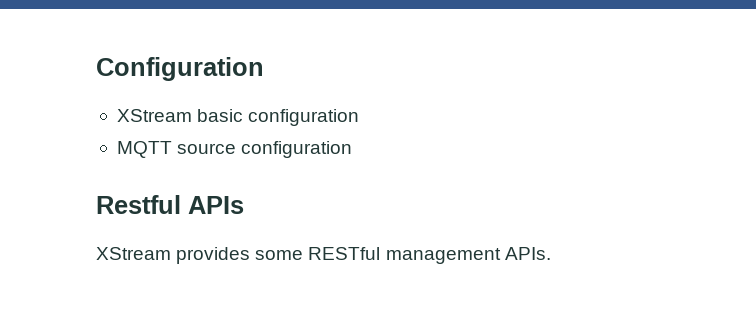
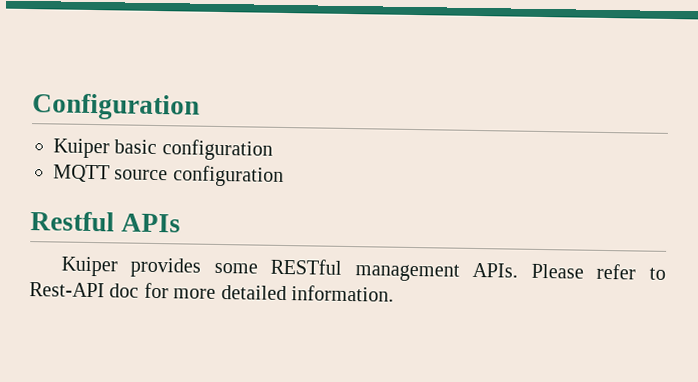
[116,109,192,122] XStream -> [53,138,110,159] Kuiper
[96,247,171,260] XStream -> [60,256,118,277] Kuiper
(551, 253) none -> [530,263,666,280] [29,282,394,302] Please refer to Rest-API doc for more detailed information.

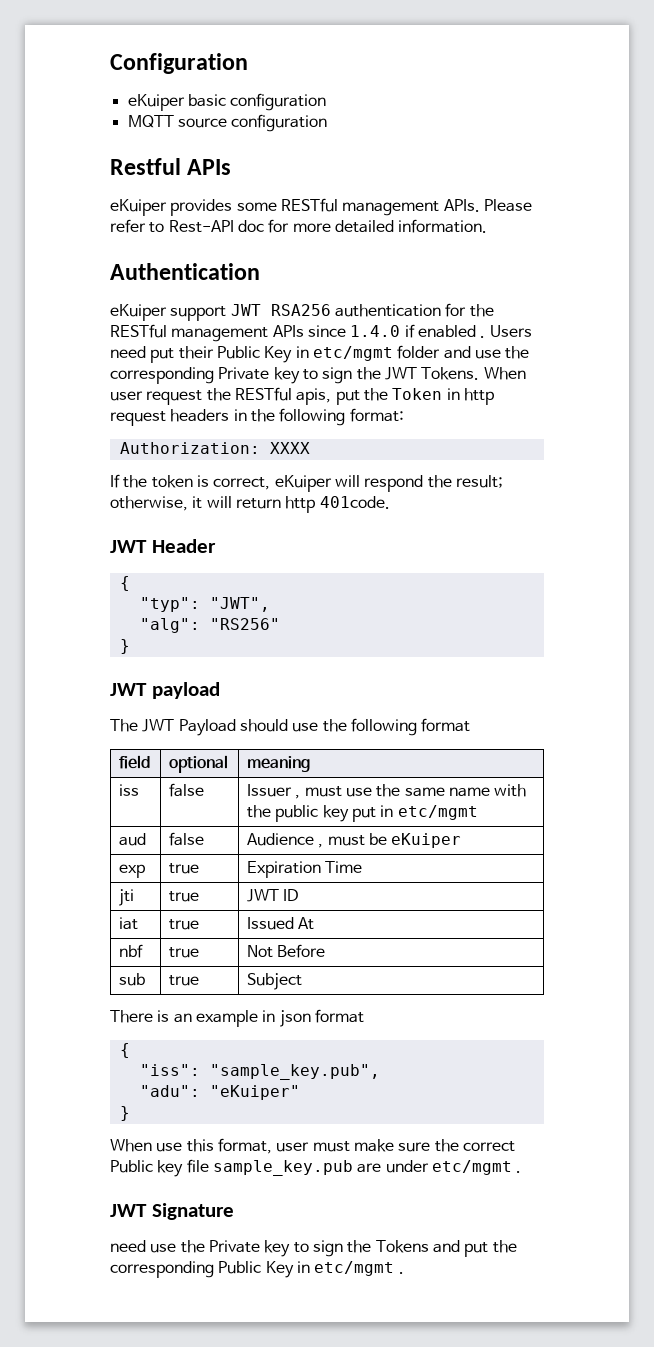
[53,138,110,159] Kuiper -> [127,94,185,111] eKuiper
[60,256,118,277] Kuiper -> [110,199,167,216] eKuiper
(394, 293) none -> [110,263,260,280] [110,303,494,321] [110,324,532,342] [110,345,530,363] [110,367,526,384] [110,387,494,405] [110,408,404,426] [119,442,310,454] [110,474,503,492] [110,496,390,513] [110,539,216,553] [119,576,130,591] [139,597,270,612] [139,618,280,633] [119,639,130,654] [110,682,220,699] [110,718,471,736] [119,755,151,769] [169,755,229,773] [247,756,311,772] [119,784,140,796] [169,783,205,797] [247,784,527,799] [247,805,478,822] [119,833,147,846] [169,832,205,846] [247,833,462,848] [119,864,146,878] [169,863,200,874] [247,861,363,878] [119,889,135,906] [169,891,200,902] [247,889,300,902] [119,917,139,930] [169,919,200,930] [247,917,315,930] [119,944,144,958] [169,947,200,958] [247,944,326,958] [119,973,146,986] [169,975,200,986] [247,973,303,990] [110,1009,364,1027] [119,1043,130,1058] [139,1064,380,1080] [139,1085,300,1100] [119,1106,130,1121] [110,1138,515,1154] [110,1159,522,1177] [110,1203,234,1220] [110,1240,517,1257] [110,1261,404,1278] // Authentication // eKuiper support JWT RSA256 authentication for the RESTful management APIs since 1.4.0 if enabled . Users need put their Public Key in etc/mgmt folder and use the corresponding Private key to sign the JWT Tokens. When user request the RESTful apis, put the Token in http request headers in the following format: // Authorization: XXXX // If the token is correct, eKuiper will respond the result; otherwise, it will return http 401code. // JWT Header // { // "typ": "JWT", // "alg": "RS256" // } // JWT payload // The JWT Payload should use the following format // field | optional | meaning // iss | false | Issuer , must use the same name with the public key put in etc/mgmt // aud | false | Audience , must be eKuiper // exp | true | Expiration Time // jti | true | JWT ID // iat | true | Issued At // nbf | true | Not Before // sub | true | Subject // There is an example in json format // { // "iss": "sample_key.pub", // "adu": "eKuiper" // } // When use this format, user must make sure the correct Public key file sample_key.pub are under etc/mgmt . // JWT Signature // need use the Private key to sign the Tokens and put the corresponding Public Key in etc/mgmt .

